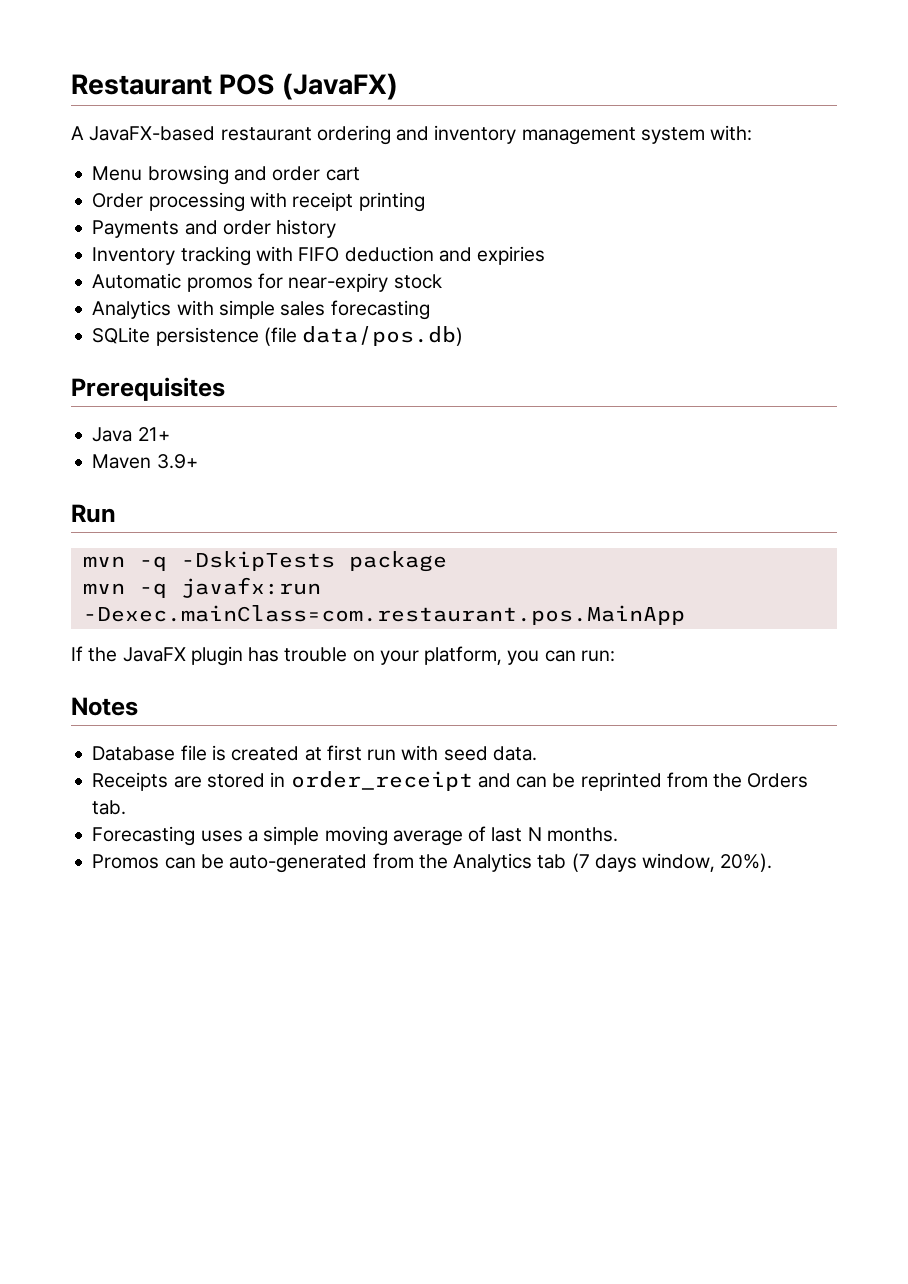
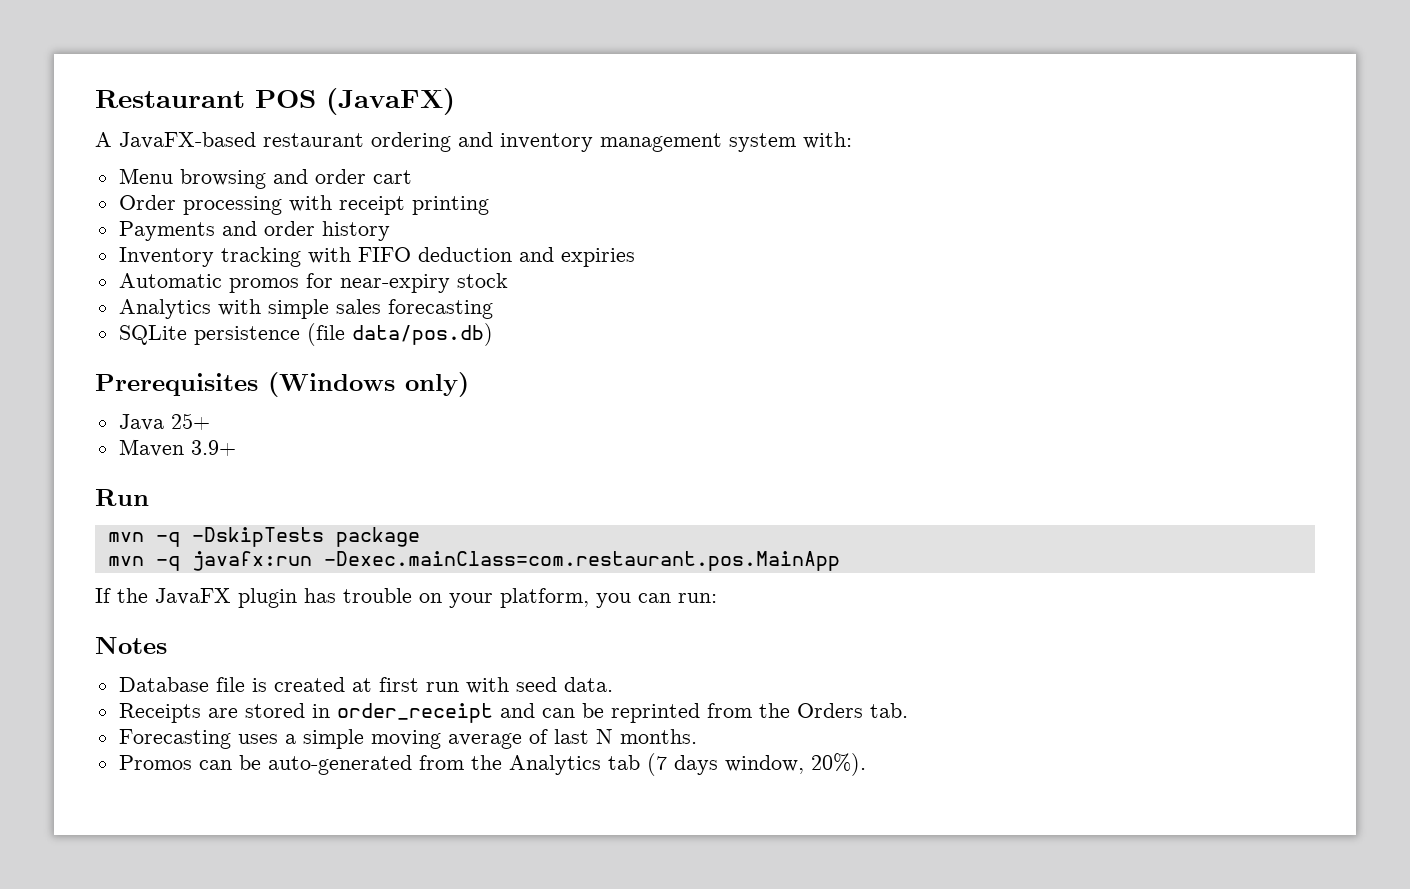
(225, 389) none -> [268,372,469,397] (Windows only)
[137,427,170,441] 21+ -> [170,413,210,430] 25+

